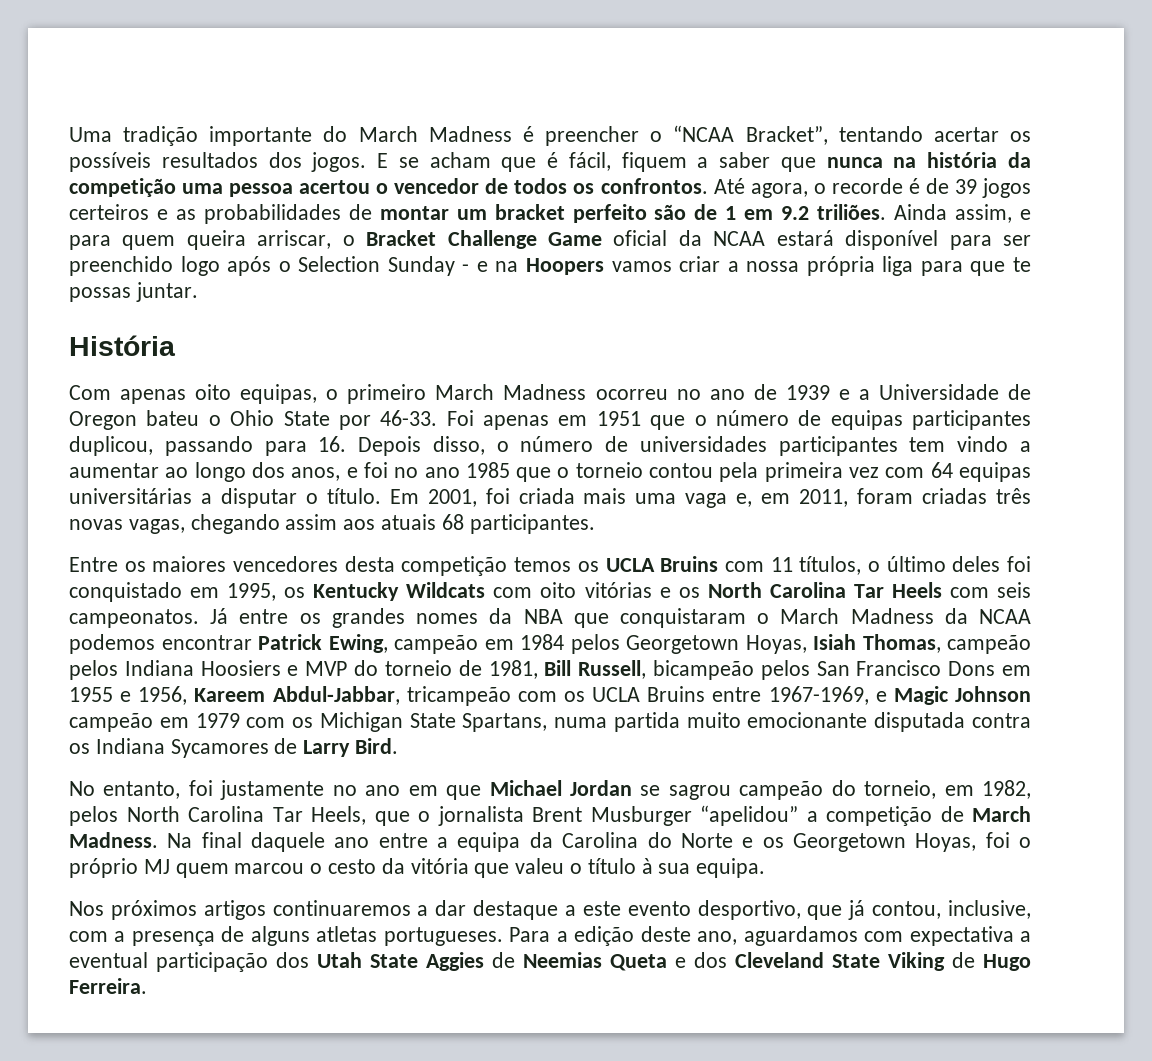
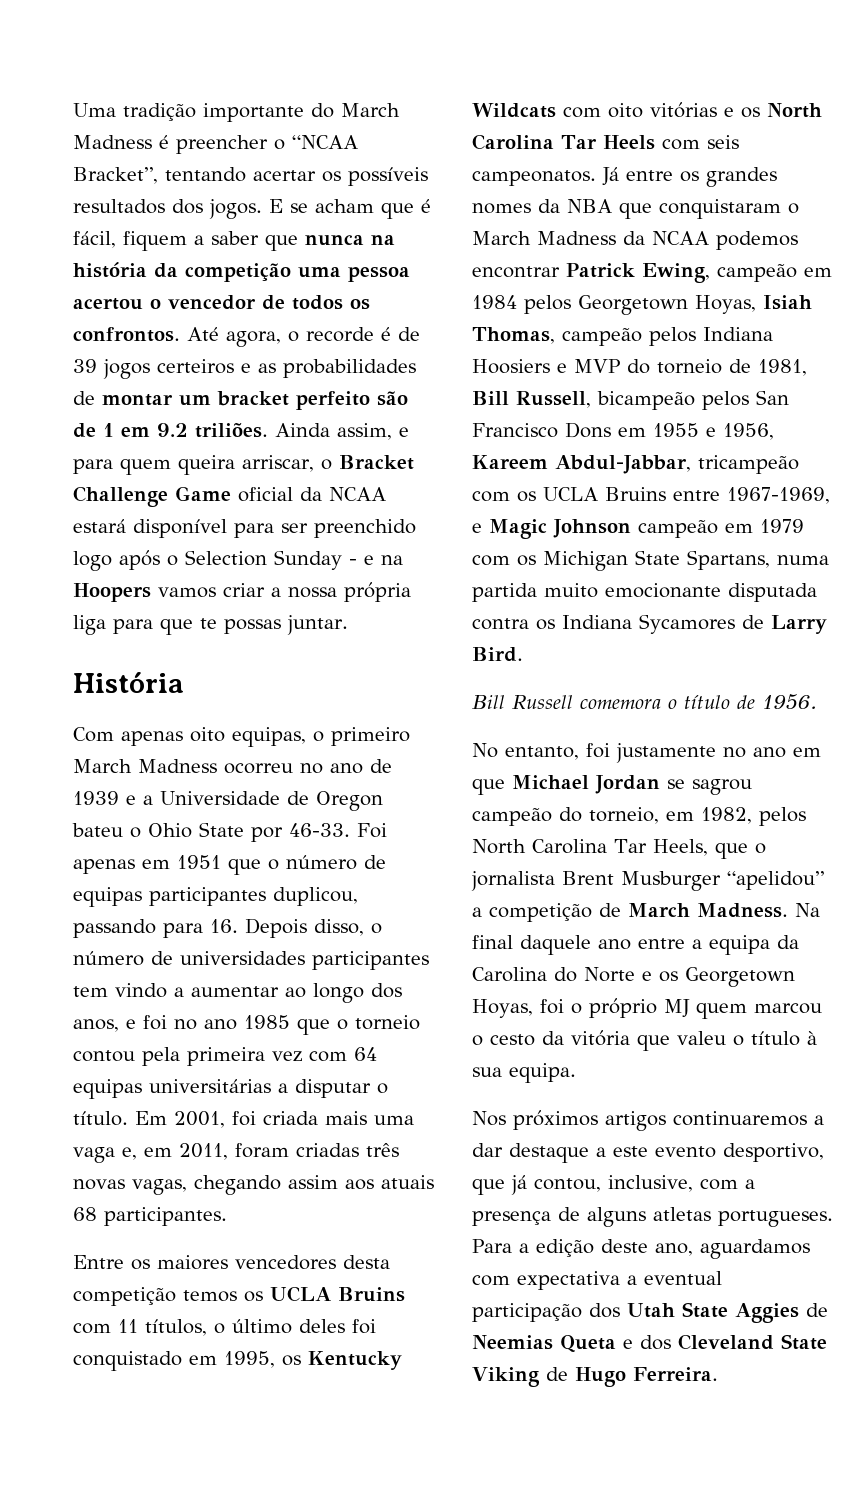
(399, 746) none -> [472,694,817,710] // Bill Russell comemora o título de 1956.

